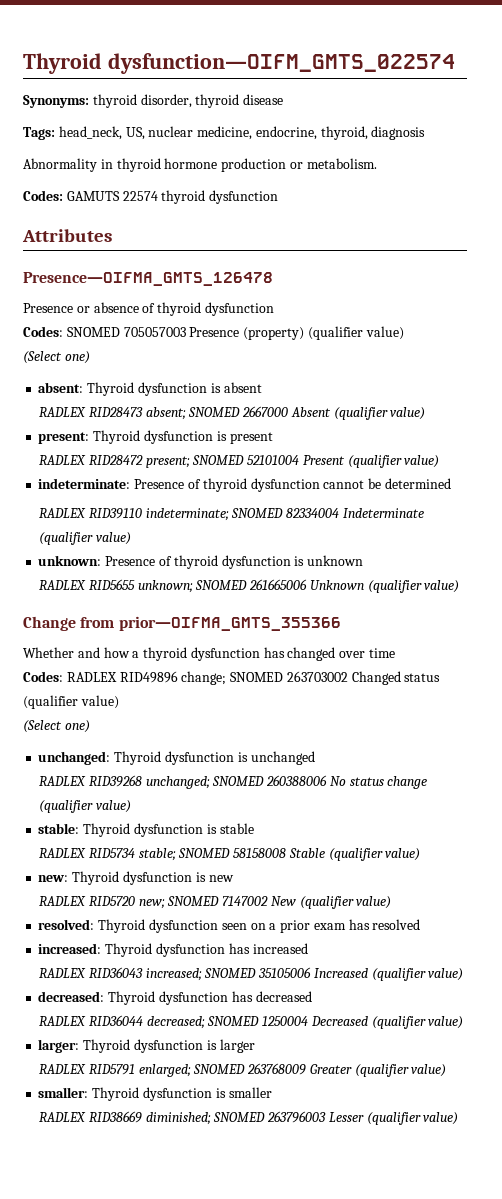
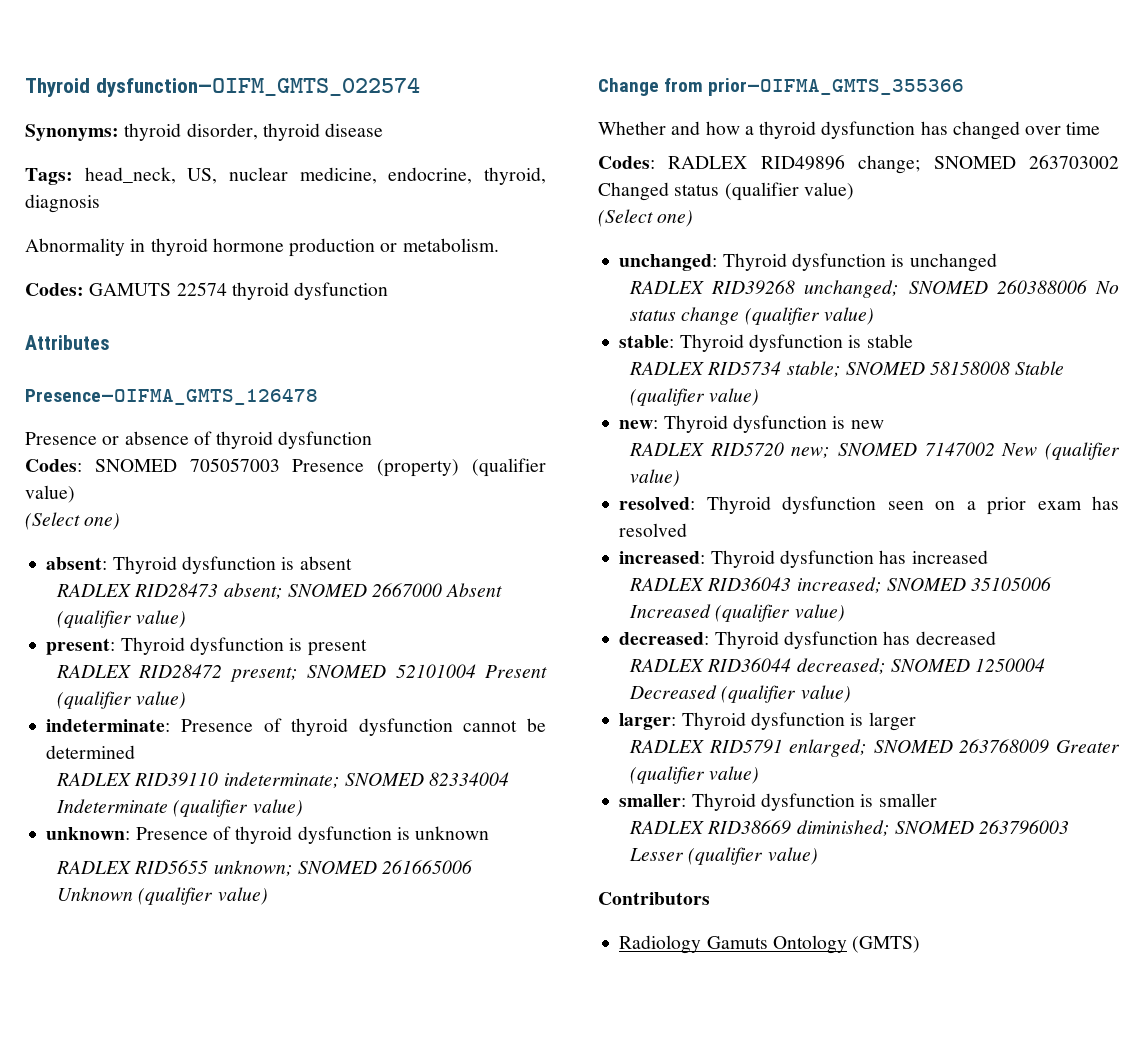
(459, 1118) none -> [598,892,710,905] [619,935,921,954] // Contributors // Radiology Gamuts Ontology (GMTS)

